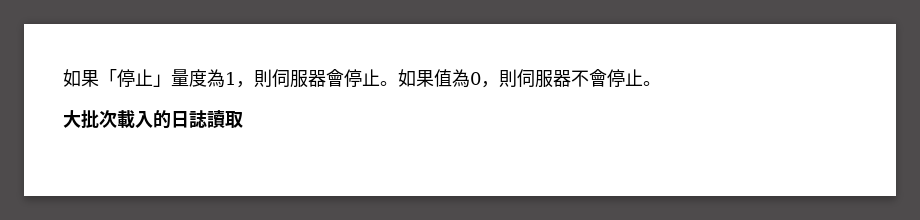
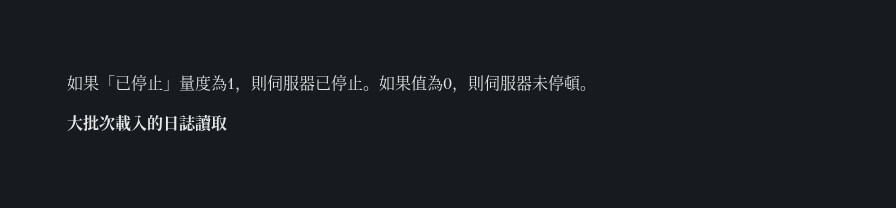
(117, 77) none -> [115,75,131,90] 已
[326,69,344,87] 會 -> [315,75,331,90] 已
[571,69,643,87] 不會停止 -> [532,74,581,92] 未停頓

